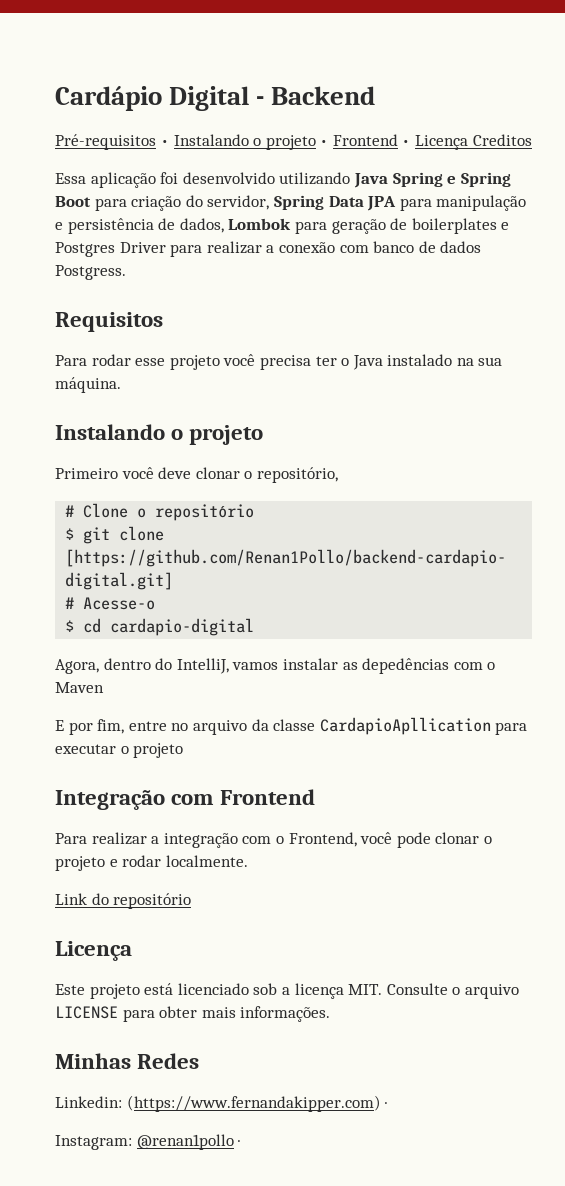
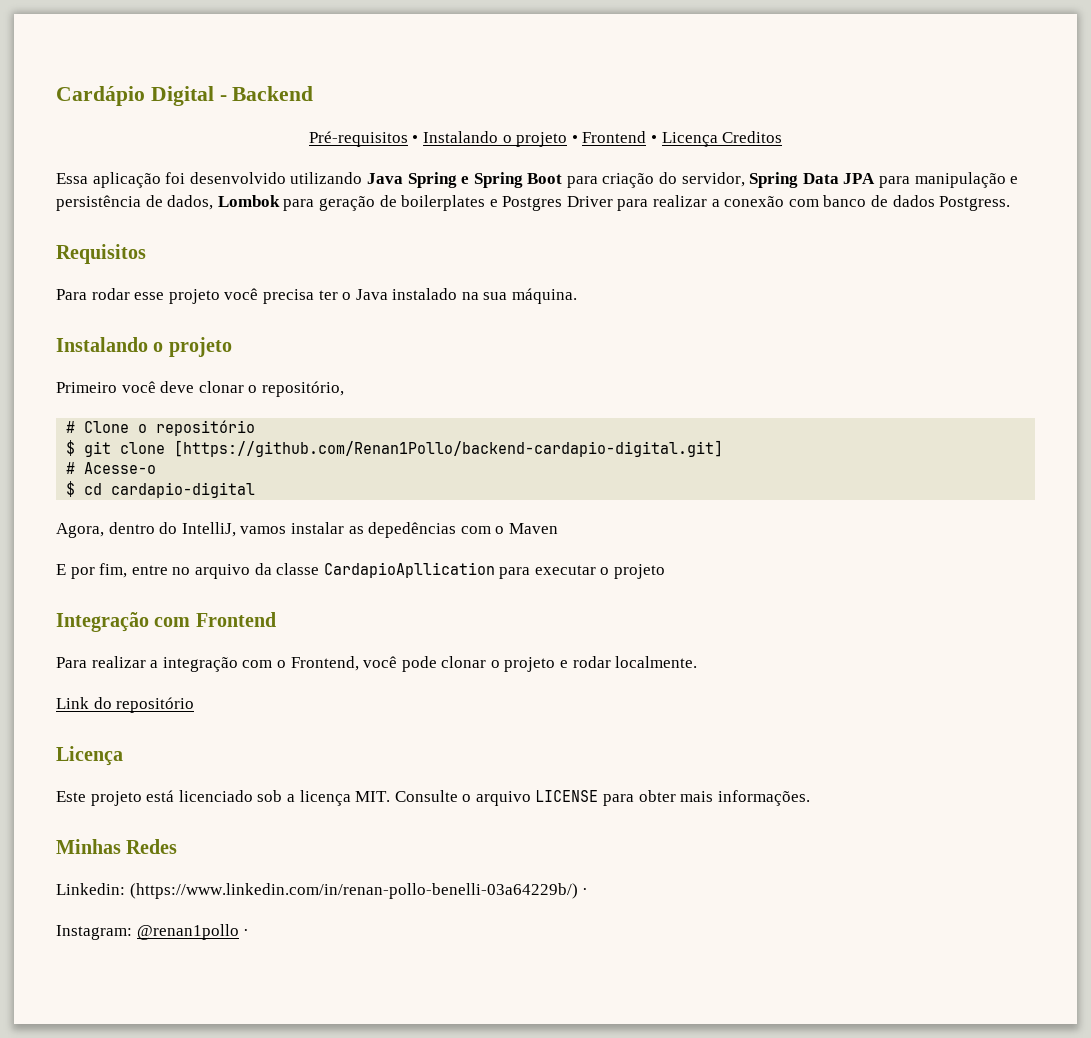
[126,1095,381,1112] (https://www.fernandakipper.com) -> [129,883,578,899] (https://www.linkedin.com/in/renan-pollo-benelli-03a64229b/)

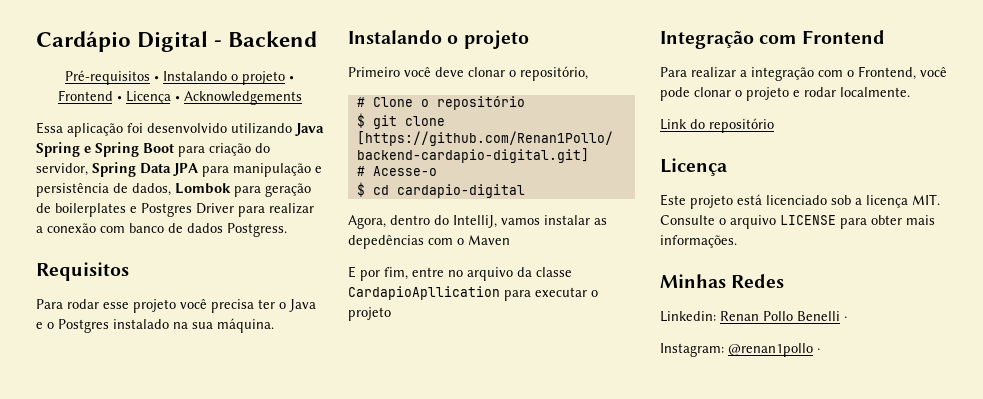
[722,131,783,143] Creditos -> [174,91,302,105] • Acknowledgements
(388, 294) none -> [36,319,109,333] e o Postgres
[129,883,578,899] (https://www.linkedin.com/in/renan-pollo-benelli-03a64229b/) -> [720,311,840,321] Renan Pollo Benelli

